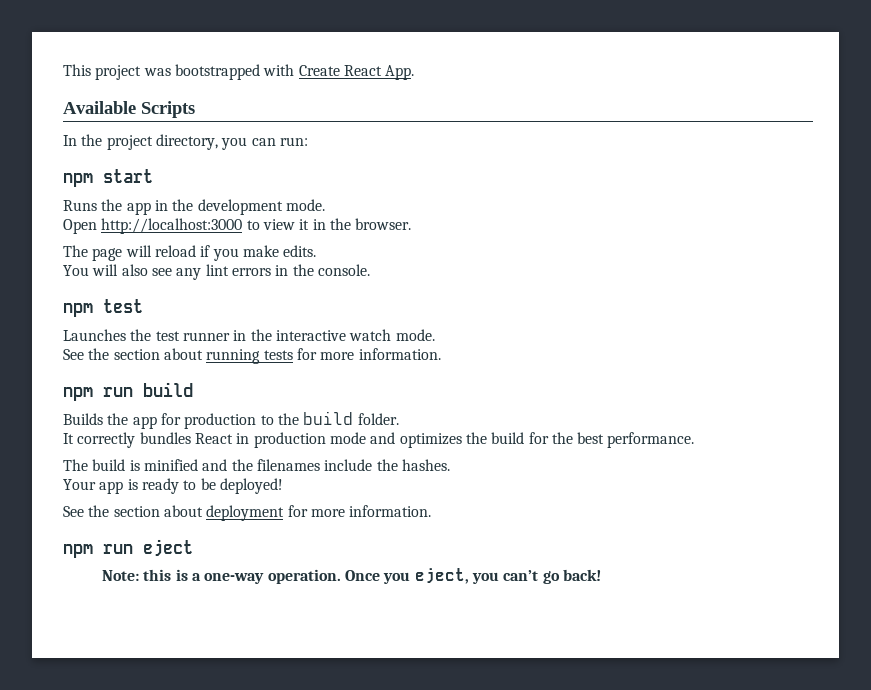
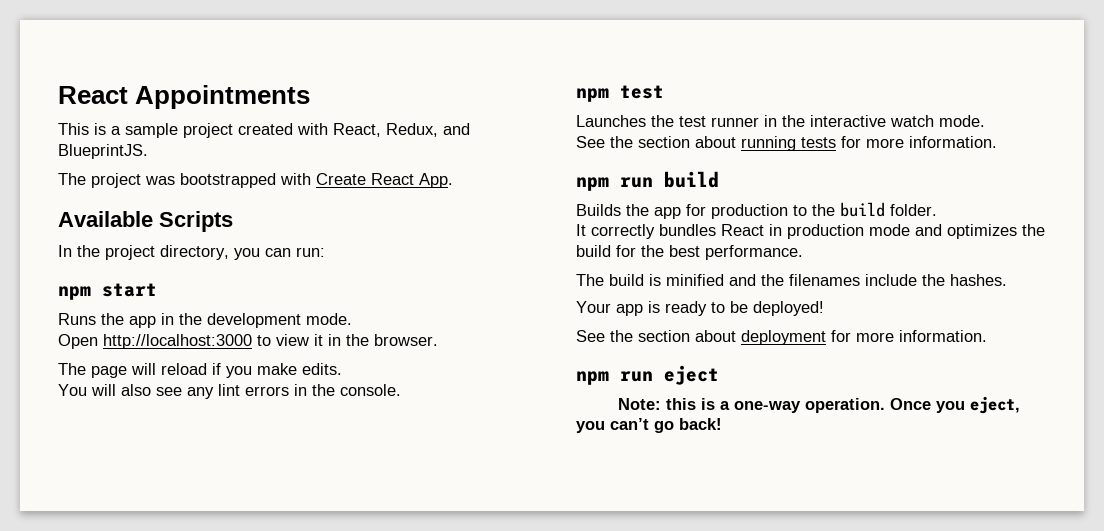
[63,64,91,76] This -> [58,85,311,109] [58,123,470,138] [58,144,148,159] [58,173,86,185] React Appointments // This is a sample project created with React, Redux, and BlueprintJS. // The

